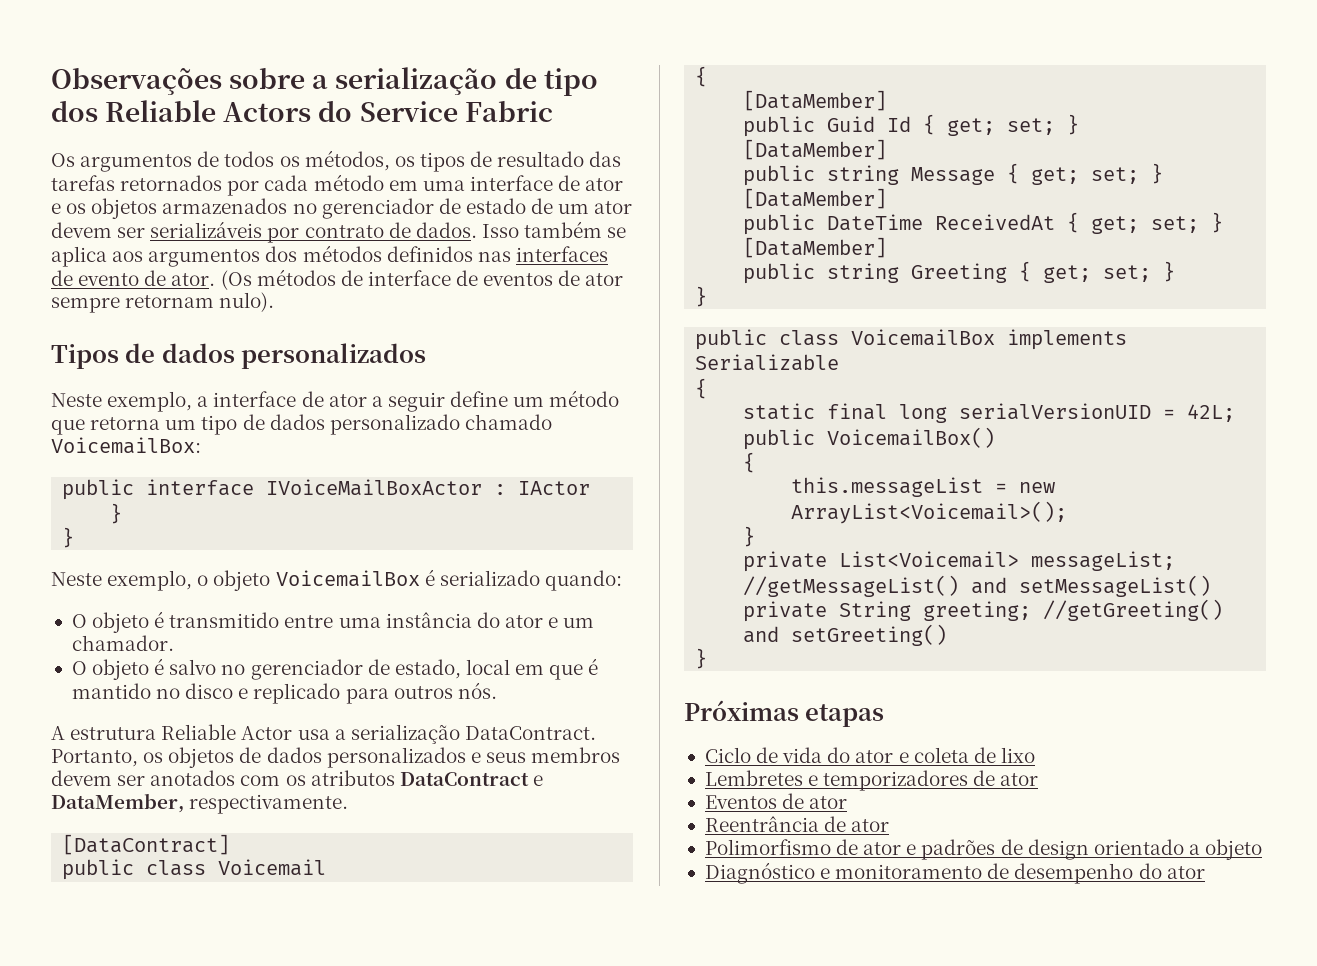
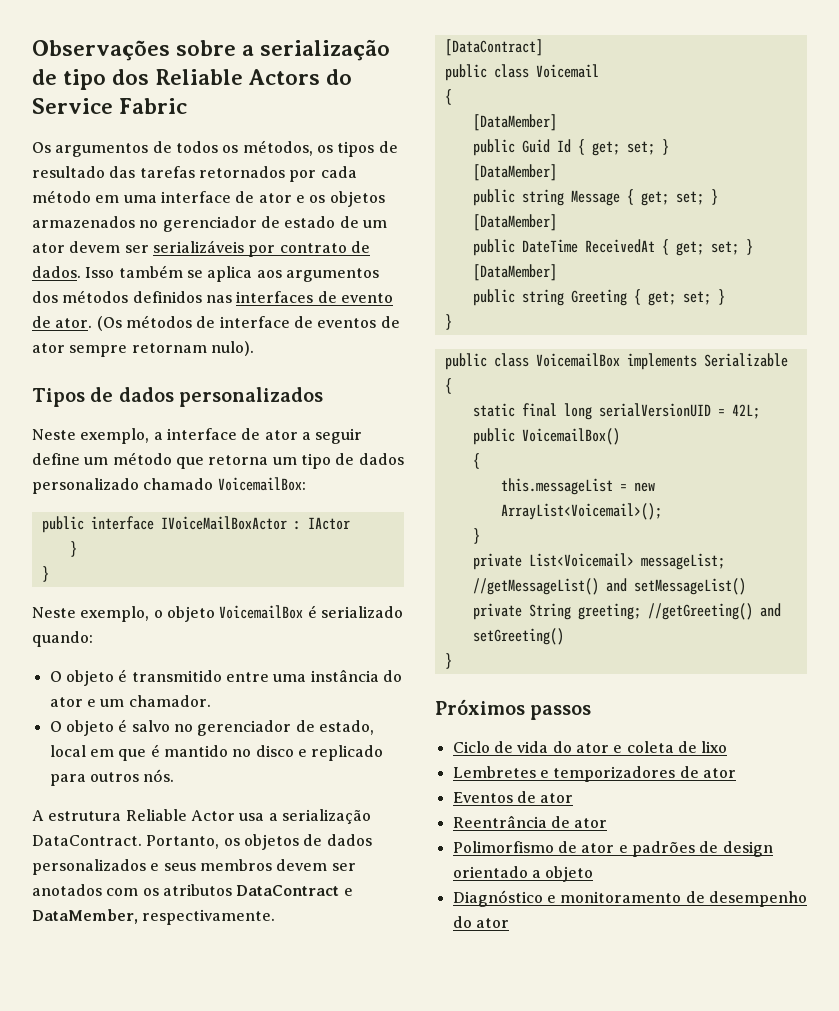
[684,700,885,727] Próximas etapas -> [435,699,592,720] Próximos passos

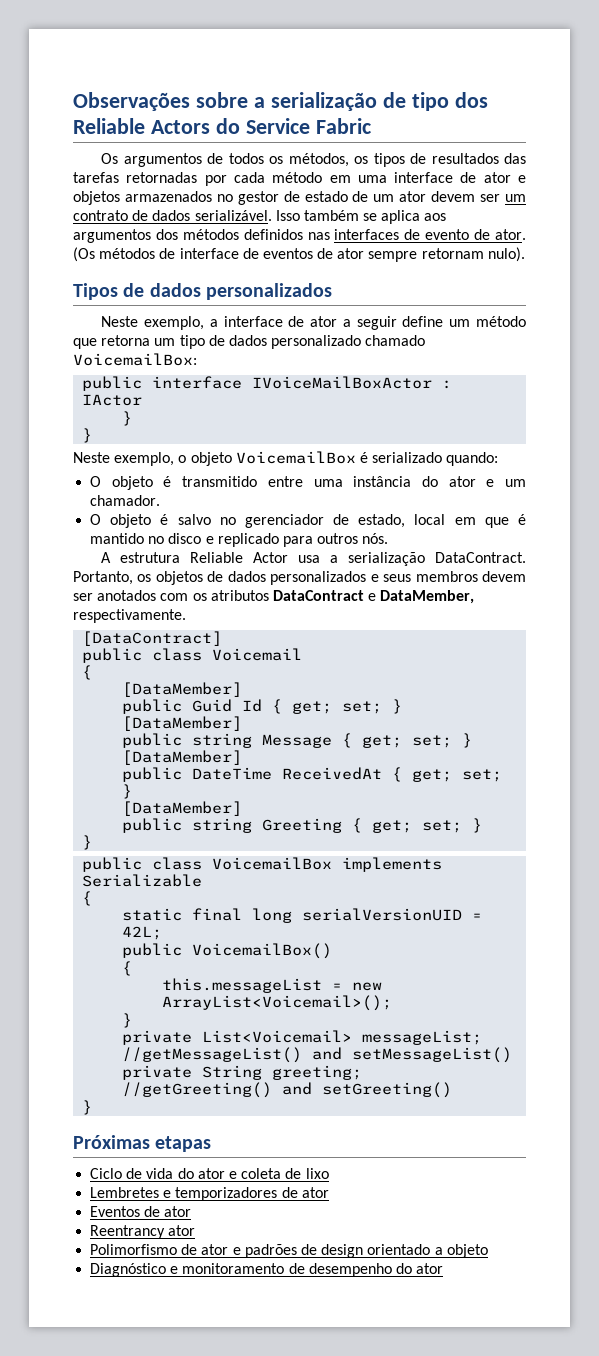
[32,166,105,178] resultado -> [431,153,499,164] resultados
[198,166,285,178] retornados -> [126,172,198,183] retornadas
[309,195,326,203] os -> (526, 179) none
[162,216,257,232] gerenciador -> [237,191,279,205] gestor
[152,240,370,257] [32,266,81,278] serializáveis por contrato de dados. -> [505,194,527,202] [73,210,272,221] um contrato de dados serializável.
[435,699,592,720] Próximos passos -> [73,1135,212,1152] Próximas etapas
[452,815,570,828] Reentrância de -> [90,1225,166,1239] Reentrancy

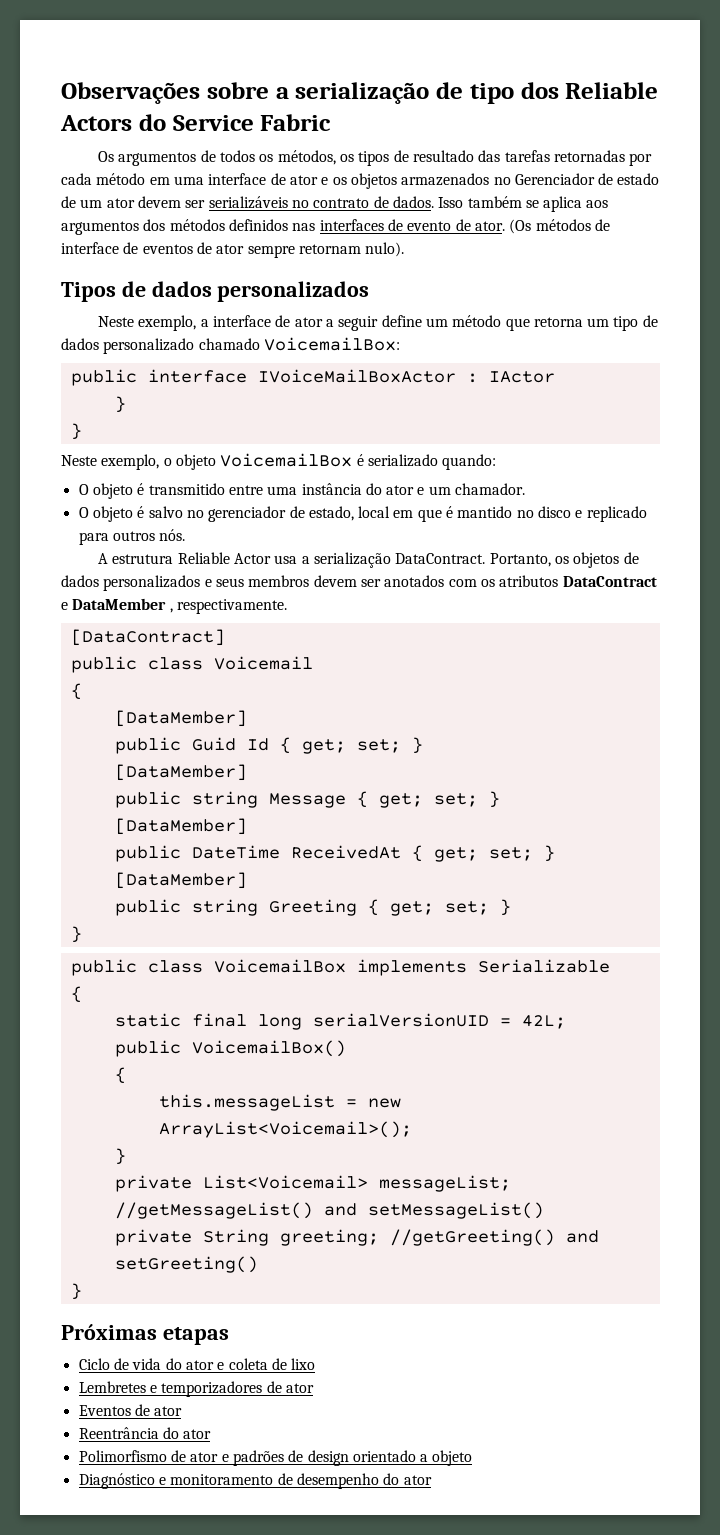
[431,153,499,164] resultados -> [412,150,474,162] resultado
(526, 179) none -> [332,177,347,185] os
[237,191,279,205] gestor -> [514,173,595,185] Gerenciador
[505,194,527,202] [73,210,272,221] um contrato de dados serializável. -> [208,196,434,209] serializáveis no contrato de dados.
[380,590,475,604] DataMember, -> [72,598,173,613] DataMember ,
[90,1225,166,1239] Reentrancy -> [78,1427,179,1439] Reentrância do

